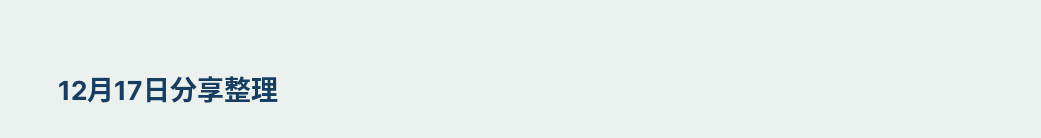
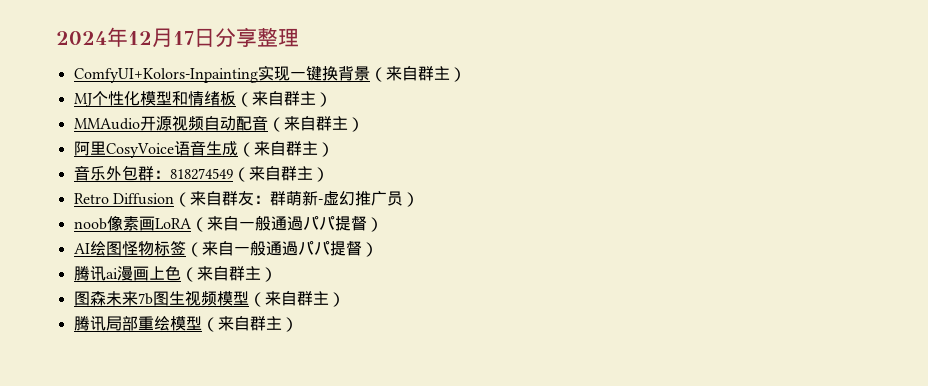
(58, 90) none -> [56,27,128,47] 2024年
(278, 89) none -> [73,65,466,83] [73,91,332,107] [73,115,364,132] [73,140,334,158] [73,165,329,182] [73,190,419,207] [73,215,383,232] [73,240,378,257] [73,266,277,282] [73,290,345,307] [73,316,298,332] // ComfyUI+Kolors-Inpainting实现一键换背景（来自群主） // MJ个性化模型和情绪板（来自群主） // MMAudio开源视频自动配音（来自群主） // 阿里CosyVoice语音生成（来自群主） // 音乐外包群：818274549（来自群主） // Retro Diffusion（来自群友：群萌新-虚幻推广员） // noob像素画LoRA（来自一般通過パパ提督） // AI绘图怪物标签（来自一般通過パパ提督） // 腾讯ai漫画上色（来自群主） // 图森未来7b图生视频模型（来自群主） // 腾讯局部重绘模型（来自群主）

